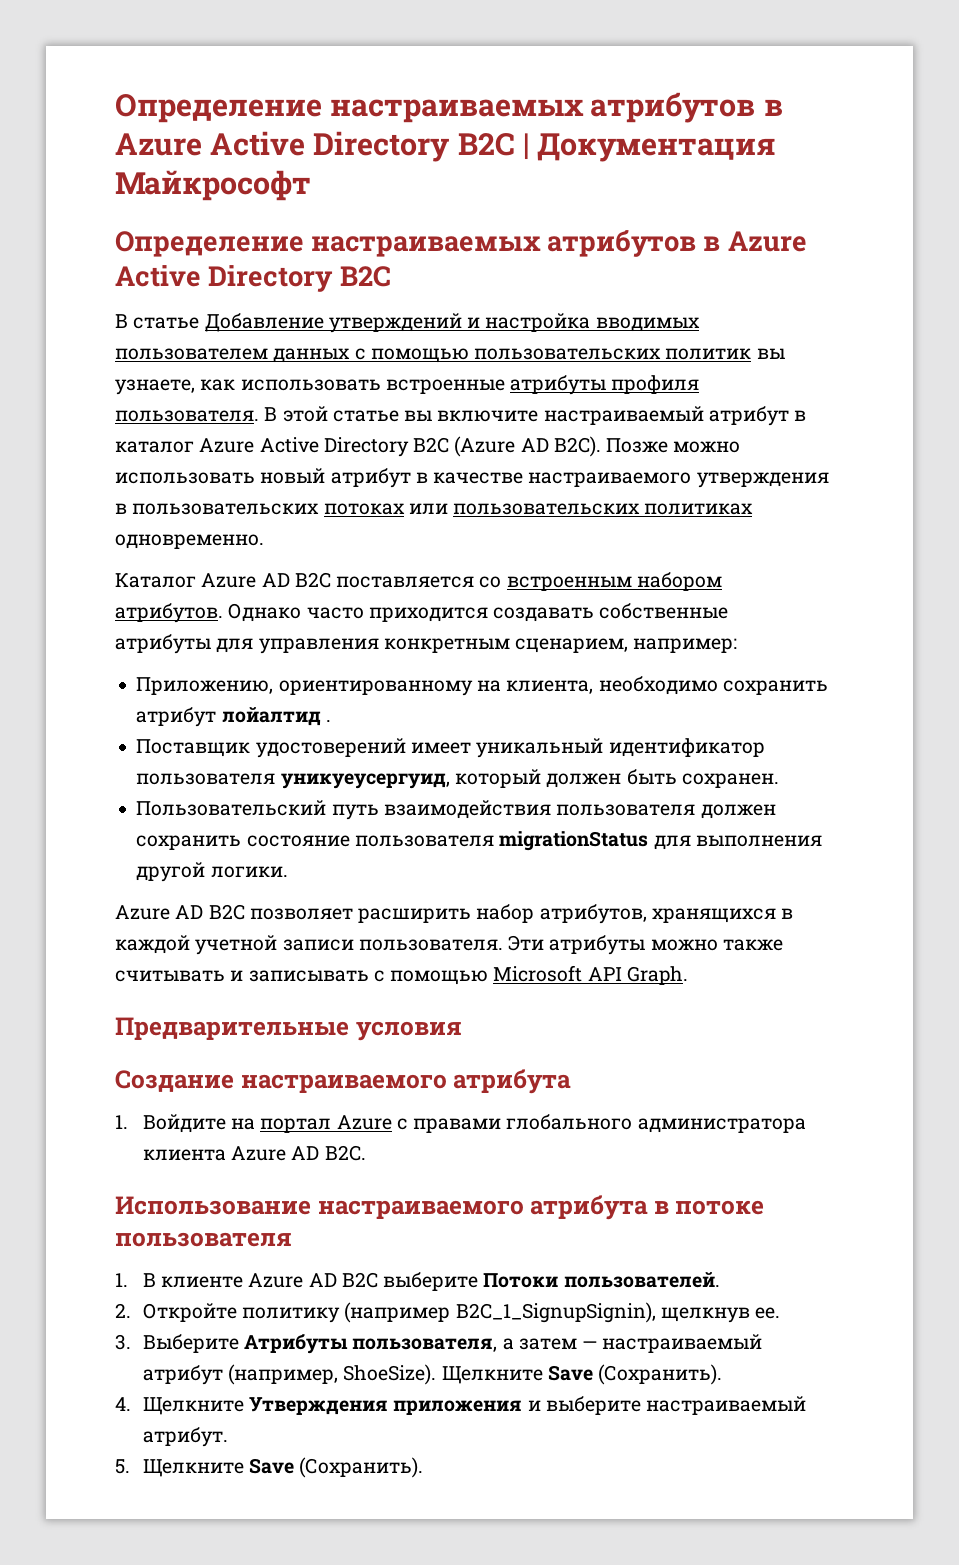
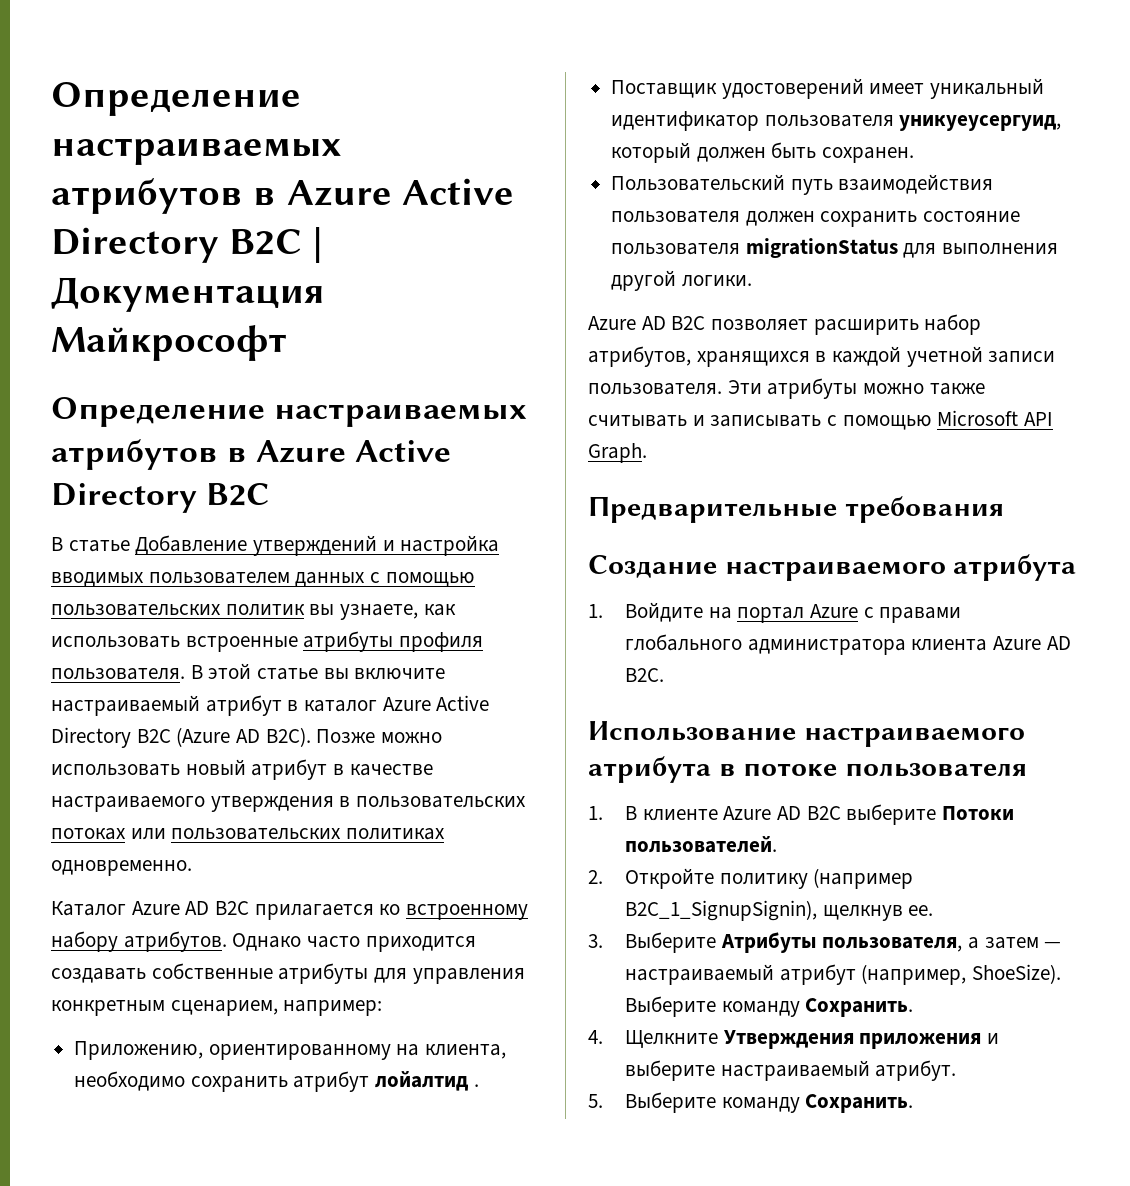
[336,572,722,591] поставляется со встроенным набором -> [254,904,529,920] [51,931,118,952] прилагается ко встроенному набору
[355,1021,462,1041] условия -> [844,496,1004,523] требования
[441,1364,723,1385] Щелкните Save (Сохранить). -> [625,996,914,1017] Выберите команду Сохранить.
[142,1457,424,1478] Щелкните Save (Сохранить). -> [625,1092,914,1113] Выберите команду Сохранить.

